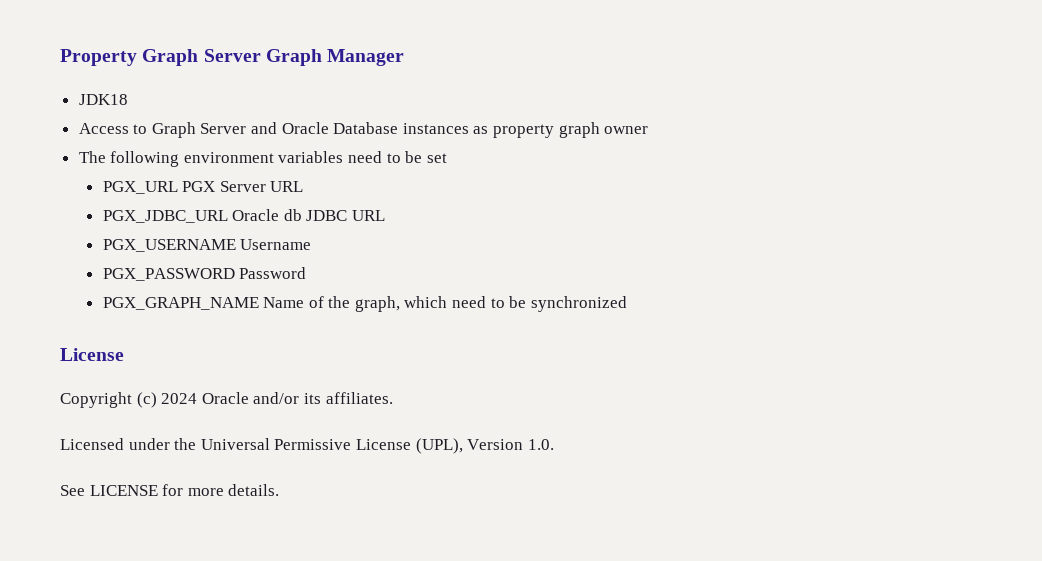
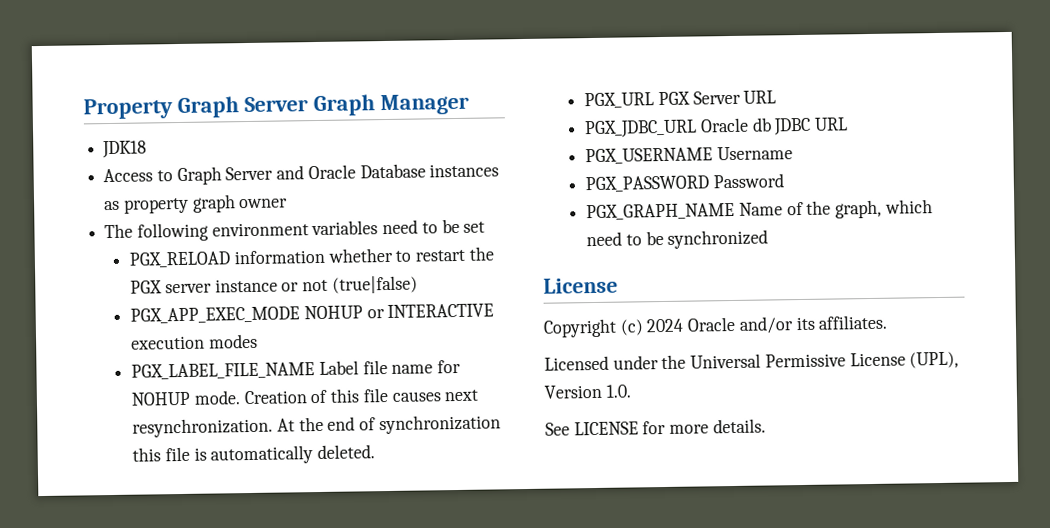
(447, 158) none -> [129,246,494,268] [130,275,418,294] [130,303,495,324] [131,333,258,350] [131,359,462,380] [131,388,479,406] [132,414,501,438] [132,444,376,465] // PGX_RELOAD information whether to restart the PGX server instance or not (true|false) // PGX_APP_EXEC_MODE NOHUP or INTERACTIVE execution modes // PGX_LABEL_FILE_NAME Label file name for NOHUP mode. Creation of this file causes next resynchronization. At the end of synchronization this file is automatically deleted.

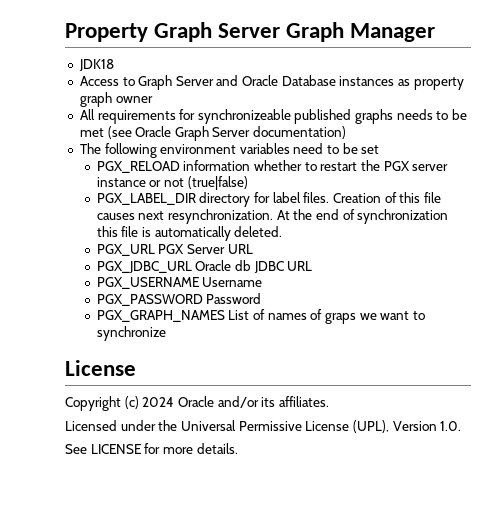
(289, 203) none -> [79,109,468,124] [79,126,347,141] // All requirements for synchronizeable published graphs needs to be met (see Oracle Graph Server documentation)
[130,303,495,324] [131,333,258,350] [131,359,462,380] [131,390,241,406] PGX_APP_EXEC_MODE NOHUP or INTERACTIVE execution modes // PGX_LABEL_FILE_NAME Label file name for NOHUP mode. -> [96,192,330,207] PGX_LABEL_DIR directory for label files.
[586,199,933,221] [586,229,769,249] PGX_GRAPH_NAME Name of the graph, which need to be synchronized -> [96,309,425,324] [96,326,166,341] PGX_GRAPH_NAMES List of names of graps we want to synchronize

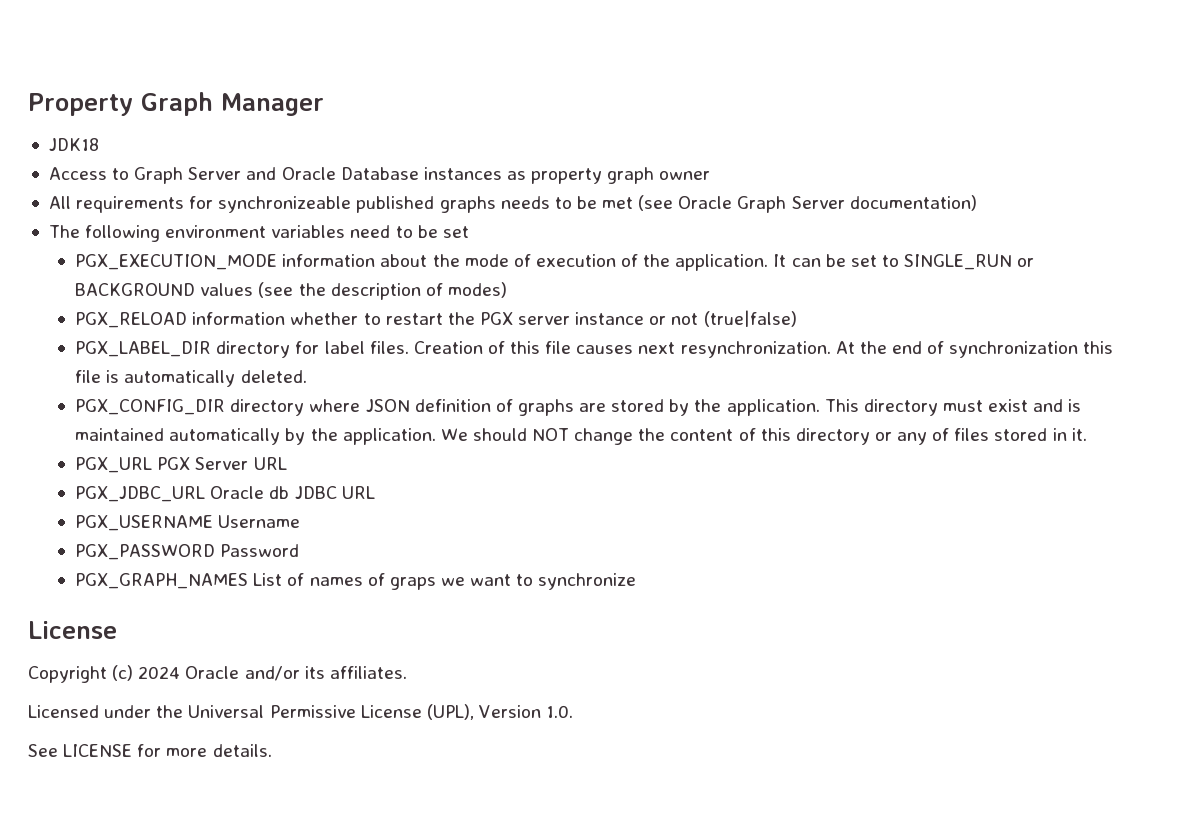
[218,22,345,42] Server Graph -> (213, 104) none
(380, 149) none -> [75,254,1035,271] [75,282,507,300] // PGX_EXECUTION_MODE information about the mode of execution of the application. It can be set to SINGLE_RUN or BACKGROUND values (see the description of modes)
(283, 231) none -> [75,399,1082,416] [75,428,1087,445] // PGX_CONFIG_DIR directory where JSON definition of graphs are stored by the application. This directory must exist and is maintained automatically by the application. We should NOT change the content of this directory or any of files stored in it.

